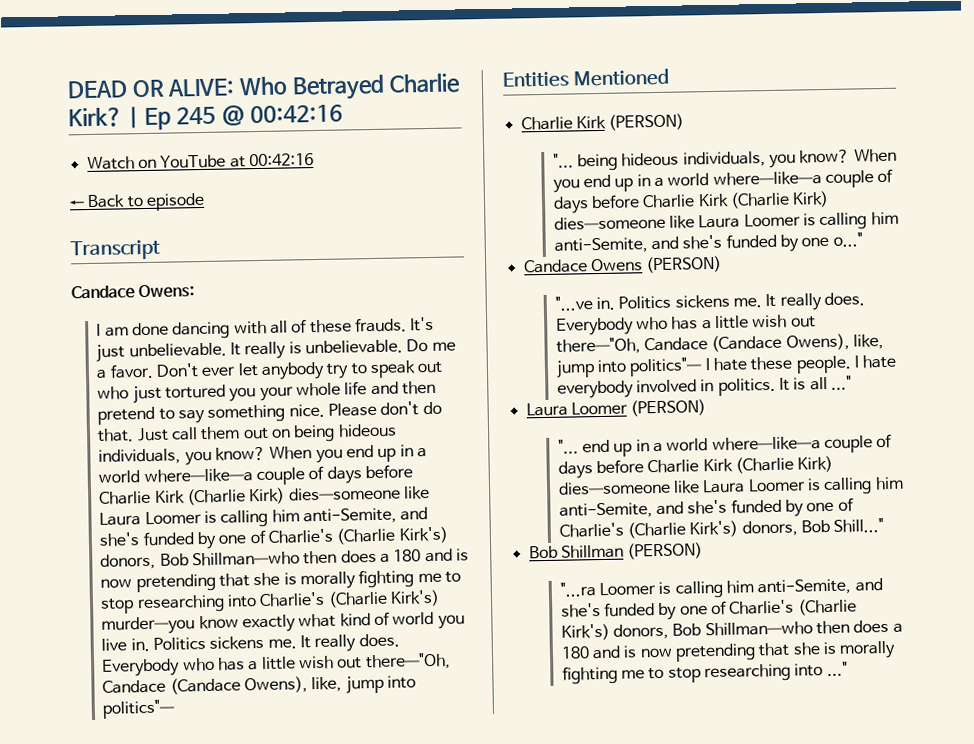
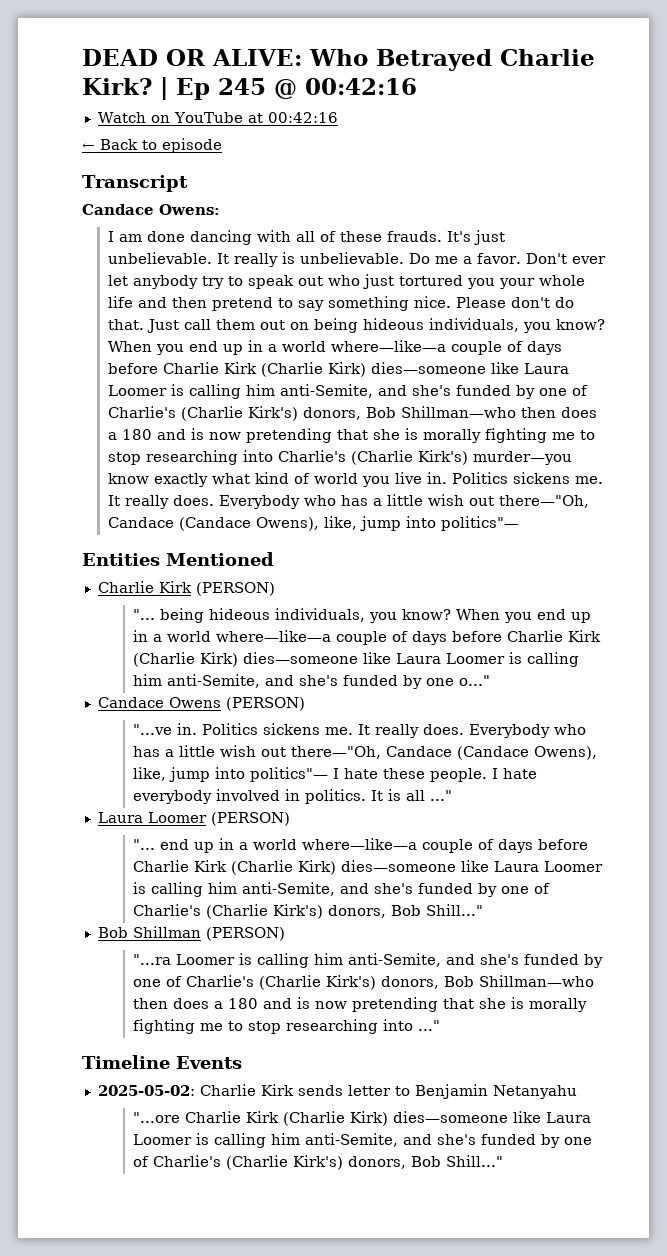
(848, 669) none -> [82,1055,242,1069] [97,1084,577,1099] [133,1111,592,1126] [133,1133,593,1148] [133,1155,504,1170] // Timeline Events // 2025-05-02: Charlie Kirk sends letter to Benjamin Netanyahu // "...ore Charlie Kirk (Charlie Kirk) dies—someone like Laura Loomer is calling him anti-Semite, and she's funded by one of Charlie's (Charlie Kirk's) donors, Bob Shill..."

